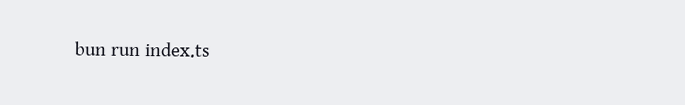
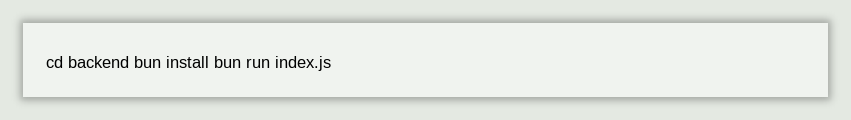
(74, 48) none -> [46,56,209,68] cd backend bun install
[143,42,211,58] index.ts -> [275,56,331,71] index.js

